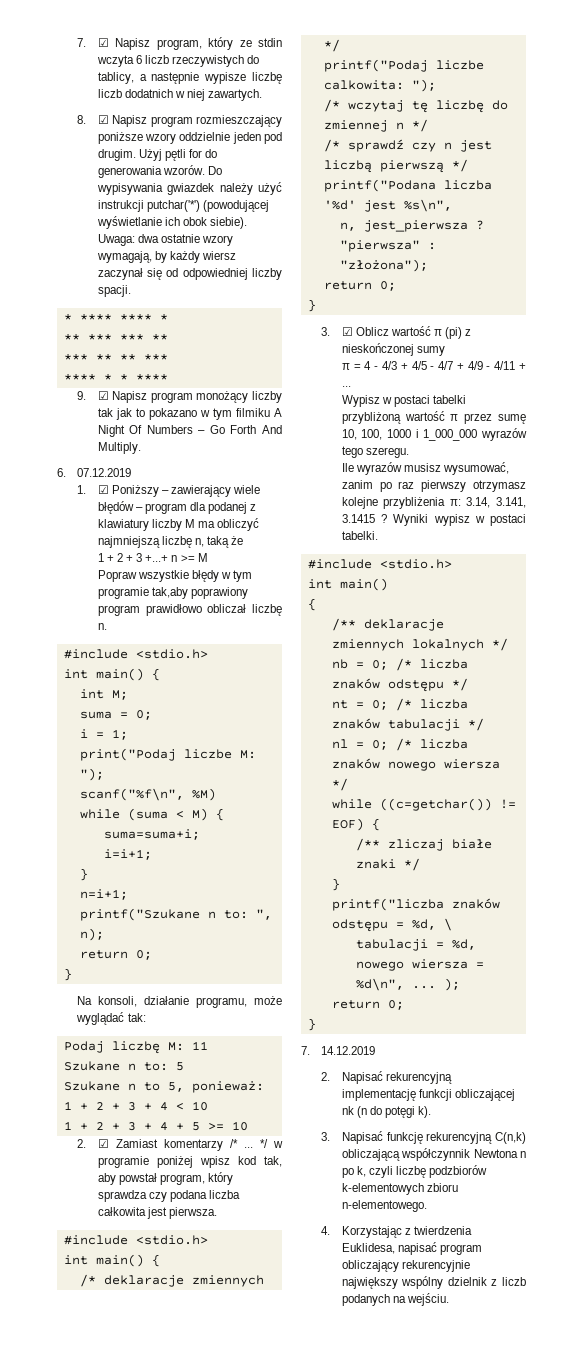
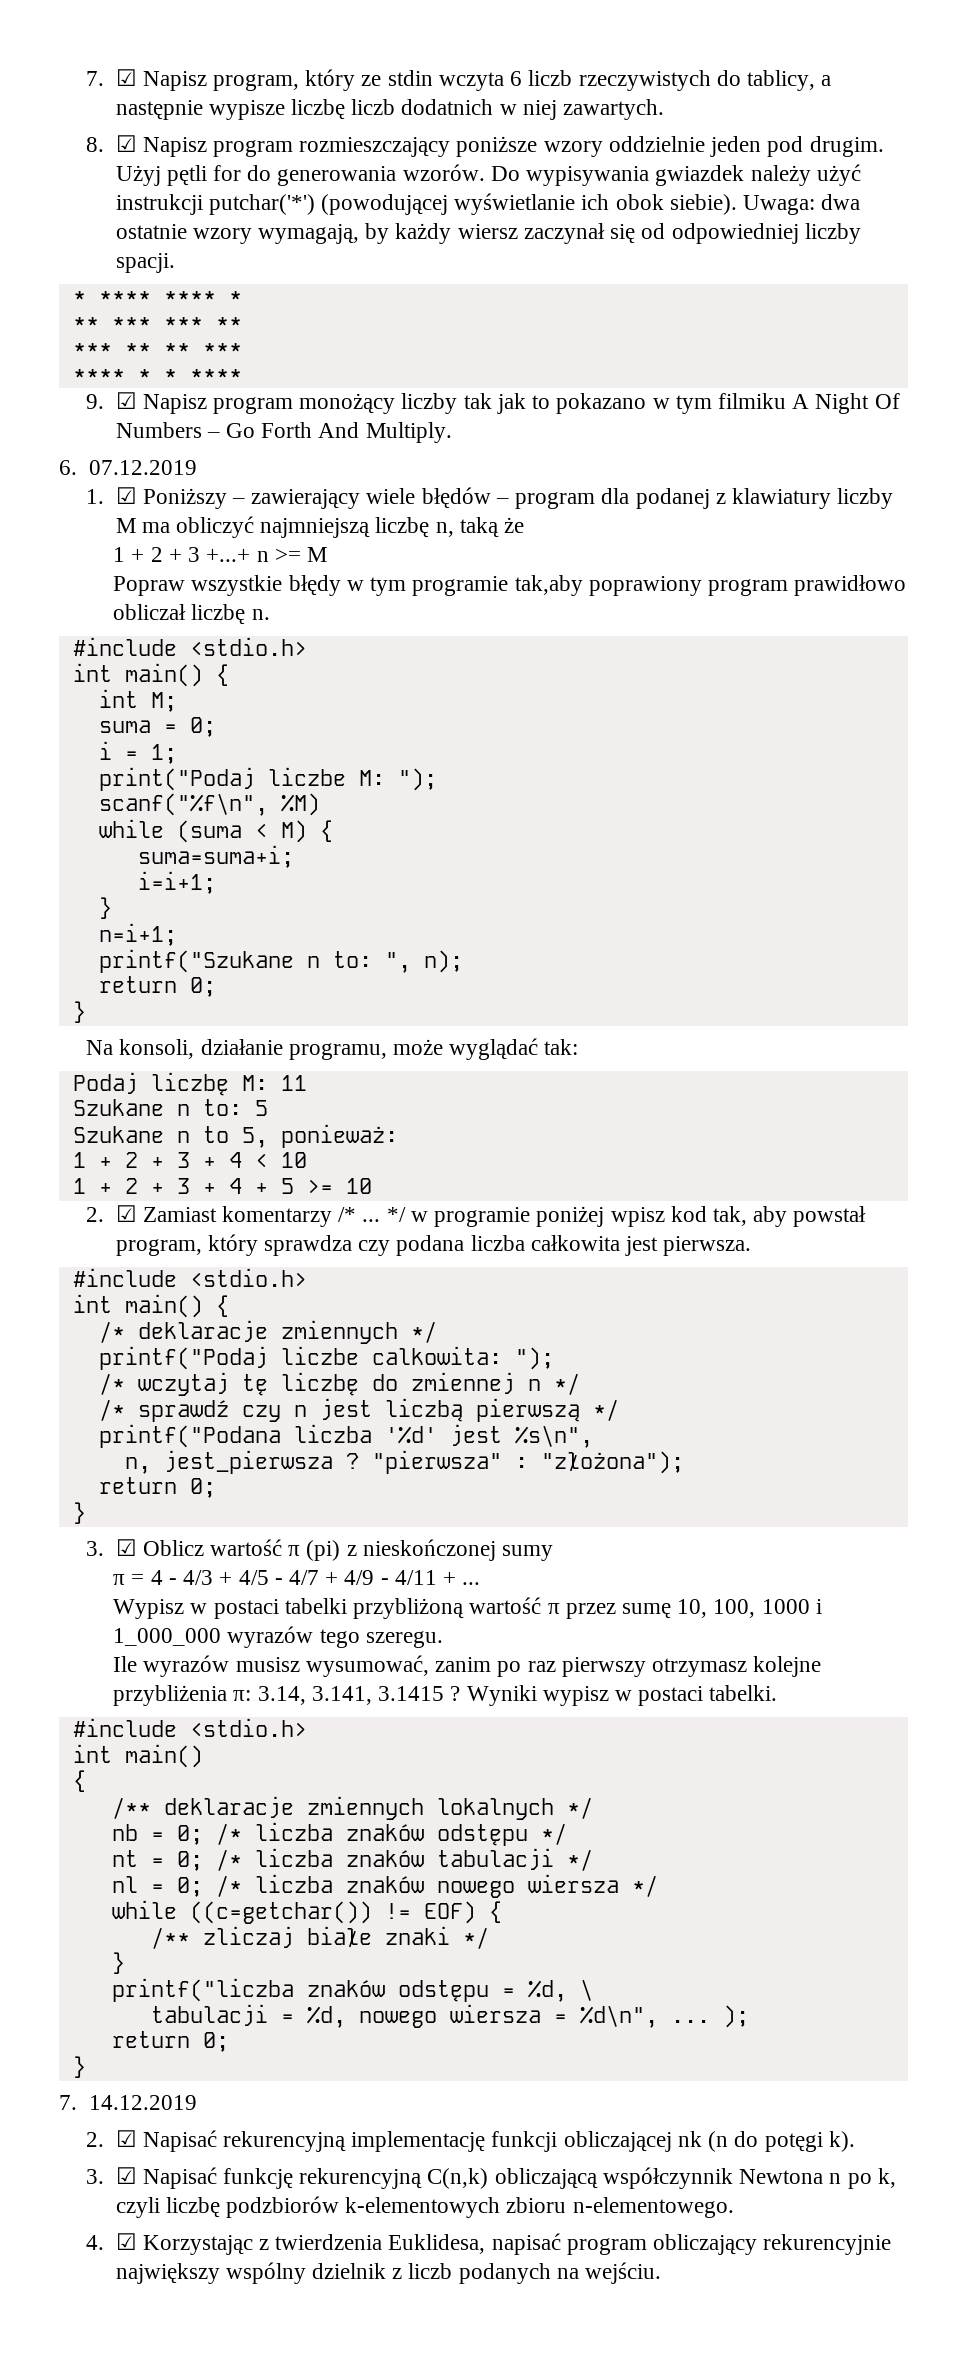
(331, 1076) none -> [115,2130,137,2147] ☑
(331, 1136) none -> [115,2167,137,2184] ☑
(331, 1230) none -> [115,2233,137,2250] ☑

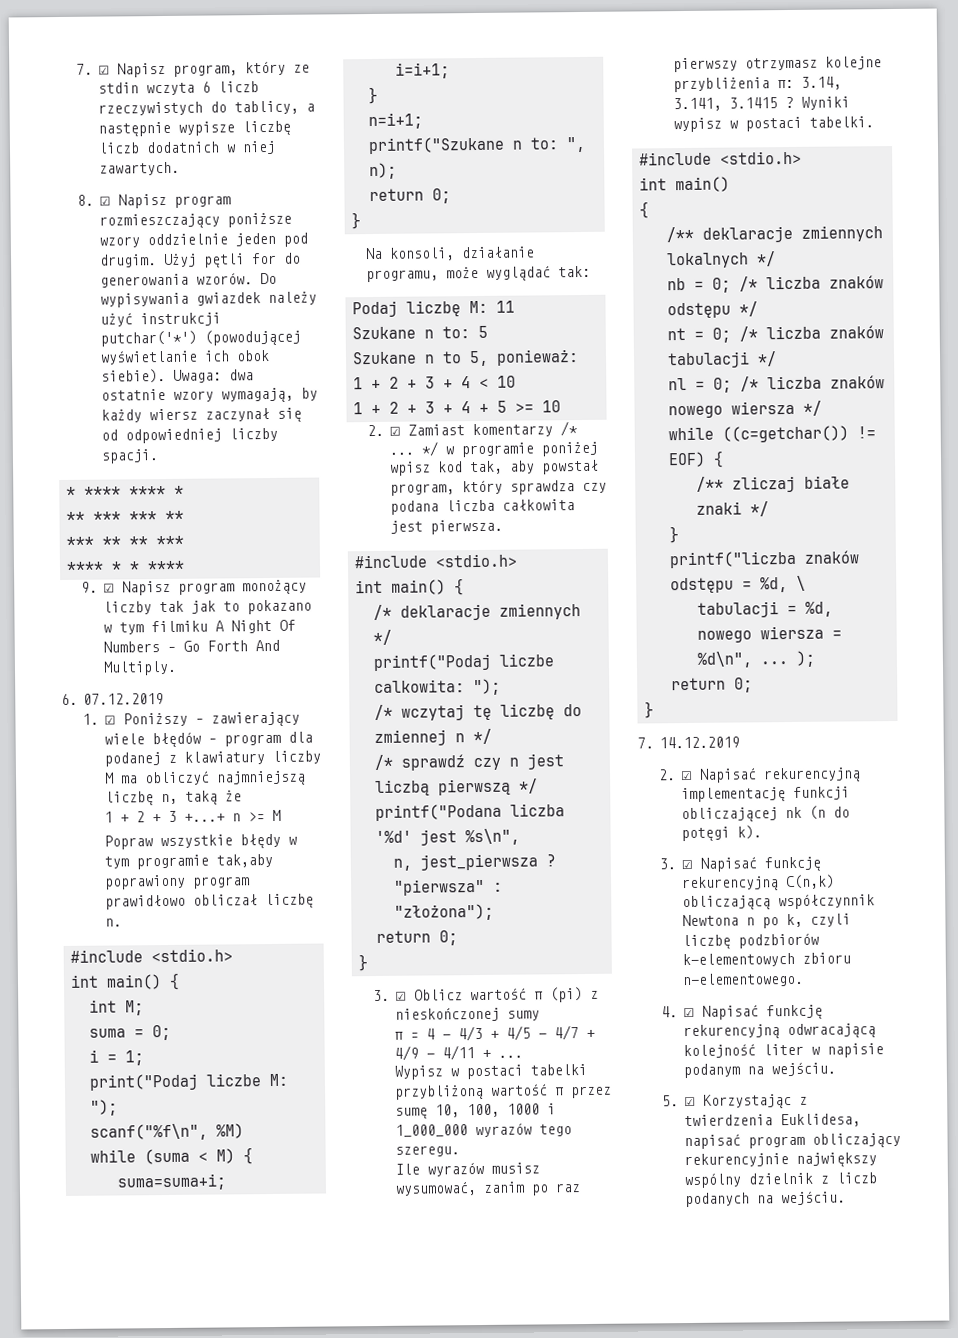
(137, 2241) none -> [701,1004,823,1020] [682,1023,876,1040] [682,1043,884,1059] [682,1061,836,1079] [661,1095,696,1107] Napisać funkcję rekurencyjną odwracającą kolejność liter w napisie podanym na wejściu. // 5. ☑

